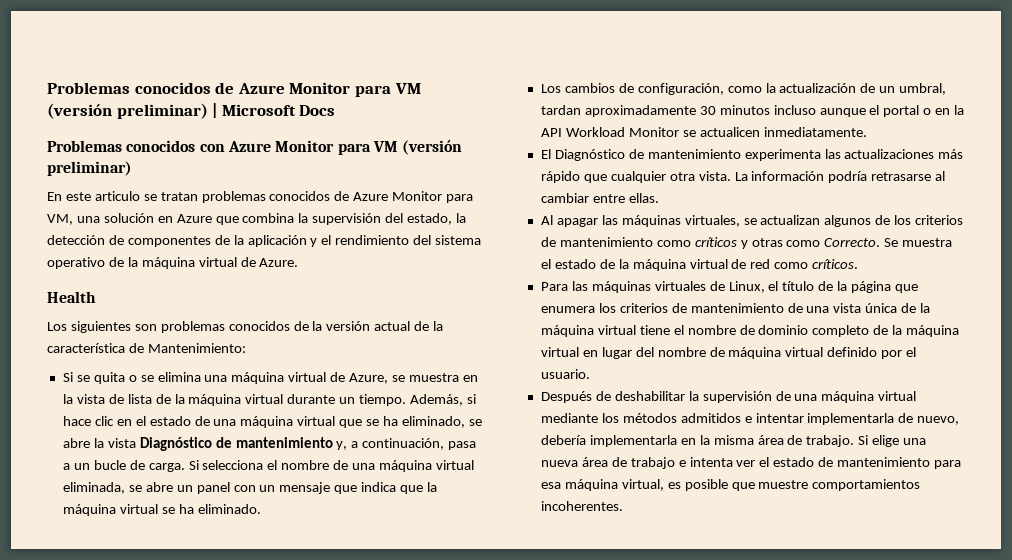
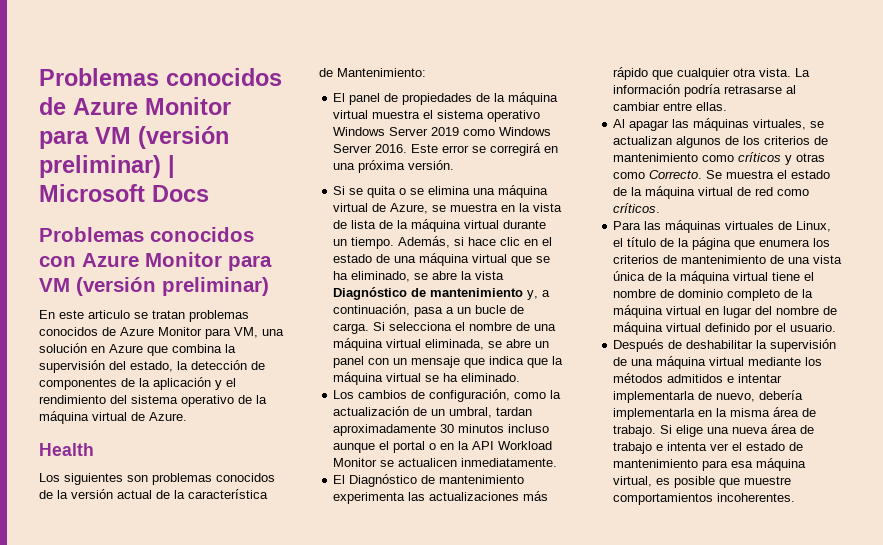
(246, 348) none -> [333,92,559,105] [333,110,541,122] [333,127,552,136] [333,143,559,156] [333,160,455,173] // El panel de propiedades de la máquina virtual muestra el sistema operativo Windows Server 2019 como Windows Server 2016. Este error se corregirá en una próxima versión.

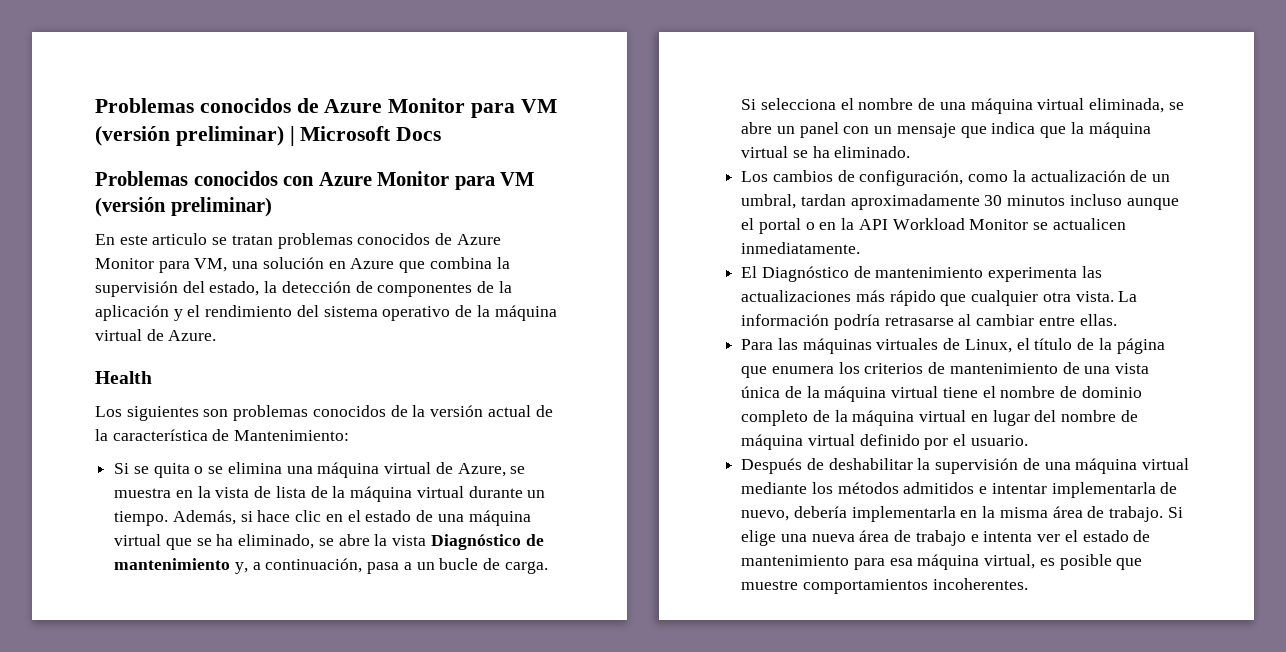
[333,92,559,105] [333,110,541,122] [333,127,552,136] [333,143,559,156] [333,160,455,173] // El panel de propiedades de la máquina virtual muestra el sistema operativo Windows Server 2019 como Windows Server 2016. Este error se corregirá en una próxima versión. -> (350, 435) none
[613,118,825,131] [613,136,829,148] [613,152,826,165] [613,170,831,179] [613,186,810,199] [613,203,661,213] // Al apagar las máquinas virtuales, se actualizan algunos de los criterios de mantenimiento como críticos y otras como Correcto. Se muestra el estado de la máquina virtual de red como críticos. -> (1117, 320) none

